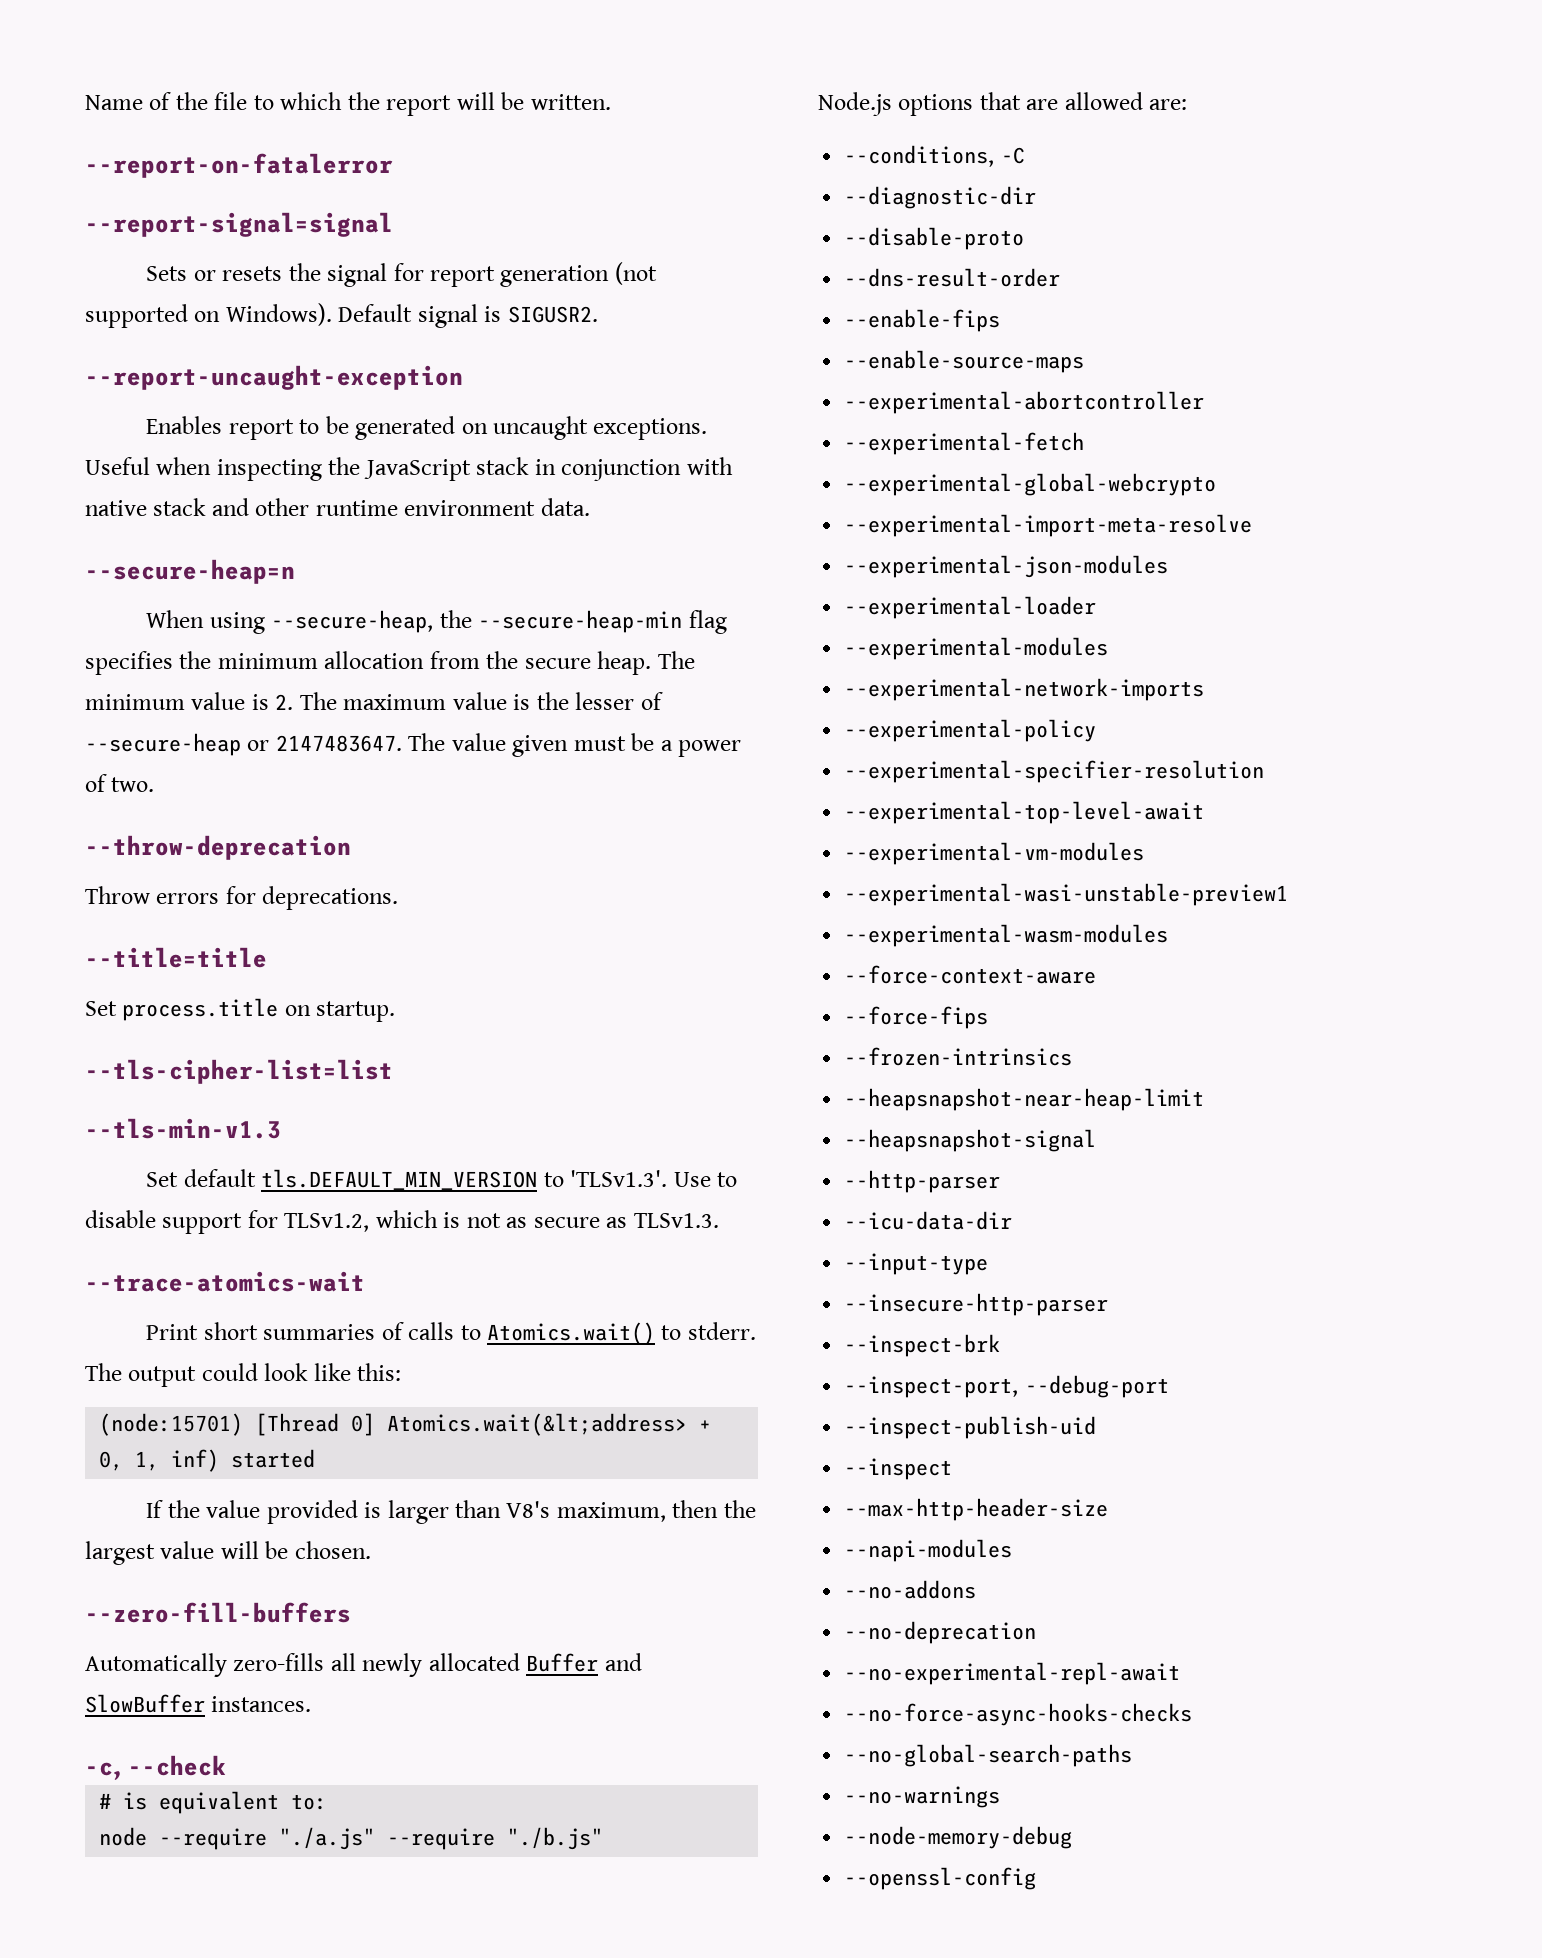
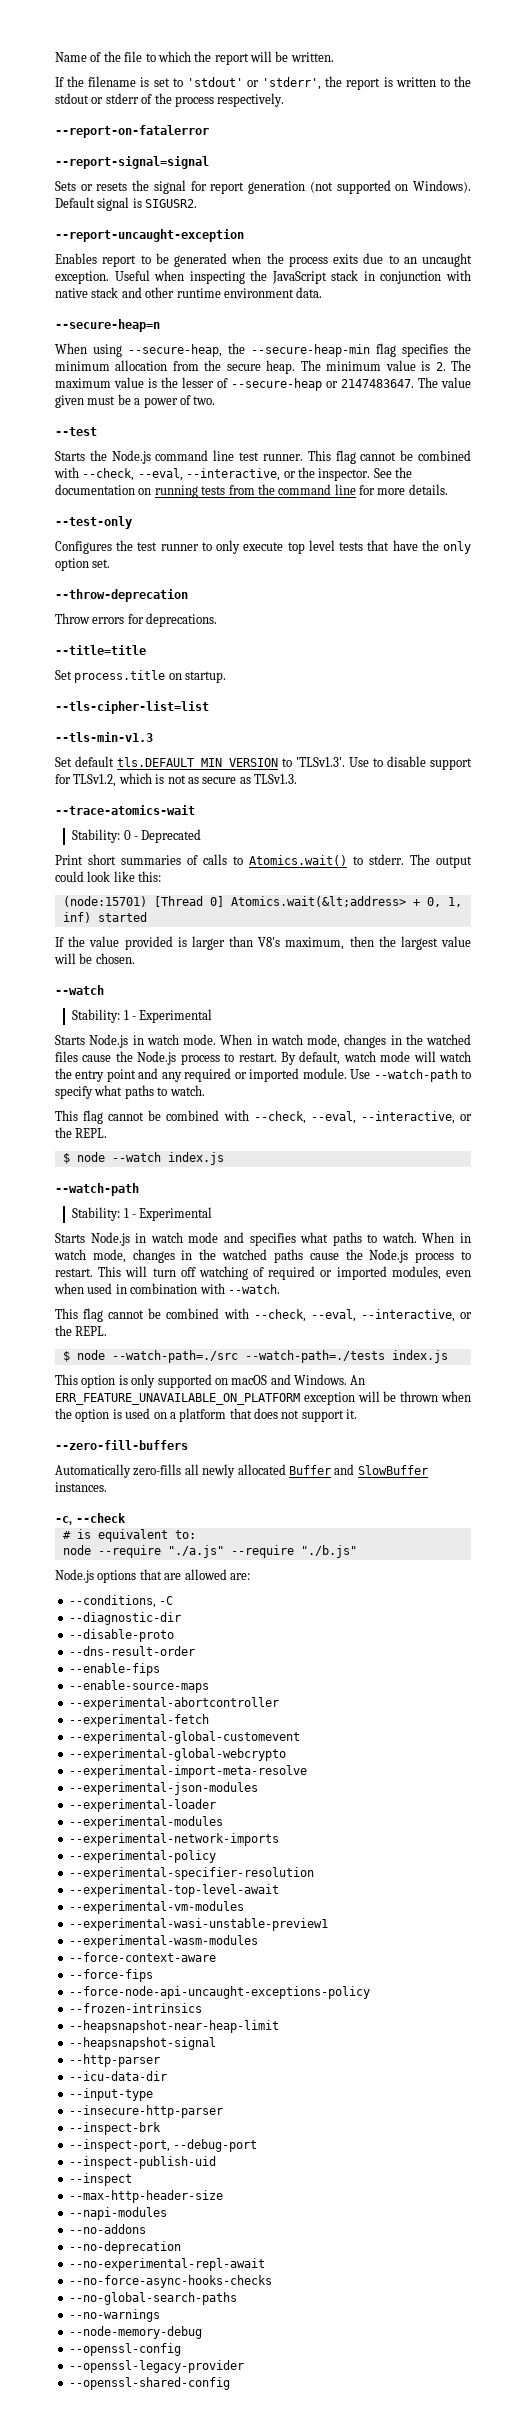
(611, 102) none -> [55,76,472,90] [55,93,285,107] // If the filename is set to 'stdout' or 'stderr', the report is written to the stdout or stderr of the process respectively.
[461,416,708,440] on uncaught exceptions. -> [231,253,472,267] [55,271,109,284] when the process exits due to an uncaught exception.
(155, 784) none -> [55,427,97,436] [55,450,471,464] [54,467,412,481] [55,484,448,498] [55,516,132,529] [55,540,471,554] [55,558,111,571] // --test // Starts the Node.js command line test runner. This flag cannot be combined with --check, --eval, --interactive, or the inspector. See the documentation on running tests from the command line for more details. // --test-only // Configures the test runner to only execute top level tests that have the only option set.
(365, 1281) none -> [72,829,202,843] // Stability: 0 - Deprecated
(371, 1550) none -> [55,985,104,995] [72,1009,213,1023] [55,1034,471,1048] [55,1051,472,1065] [55,1068,471,1082] [55,1085,205,1099] [55,1110,472,1124] [55,1127,108,1138] [62,1152,224,1165] [55,1183,139,1196] [72,1207,213,1221] [55,1232,471,1246] [54,1249,471,1263] [55,1266,472,1280] [54,1283,280,1294] [55,1308,472,1322] [55,1325,108,1336] [62,1350,448,1363] [55,1374,366,1388] [55,1391,472,1405] [55,1408,358,1422] // --watch // Stability: 1 - Experimental // Starts Node.js in watch mode. When in watch mode, changes in the watched files cause the Node.js process to restart. By default, watch mode will watch the entry point and any required or imported module. Use --watch-path to specify what paths to watch. // This flag cannot be combined with --check, --eval, --interactive, or the REPL. // $ node --watch index.js // --watch-path // Stability: 1 - Experimental // Starts Node.js in watch mode and specifies what paths to watch. When in watch mode, changes in the watched paths cause the Node.js process to restart. This will turn off watching of required or imported modules, even when used in combination with --watch. // This flag cannot be combined with --check, --eval, --interactive, or the REPL. // $ node --watch-path=./src --watch-path=./tests index.js // This option is only supported on macOS and Windows. An ERR_FEATURE_UNAVAILABLE_ON_PLATFORM exception will be thrown when the option is used on a platform that does not support it.
(1085, 443) none -> [68,1731,300,1744] // --experimental-global-customevent
(989, 1017) none -> [68,1986,370,1999] // --force-node-api-uncaught-exceptions-policy
(1037, 1878) none -> [68,2360,244,2373] [68,2377,230,2390] // --openssl-legacy-provider // --openssl-shared-config

